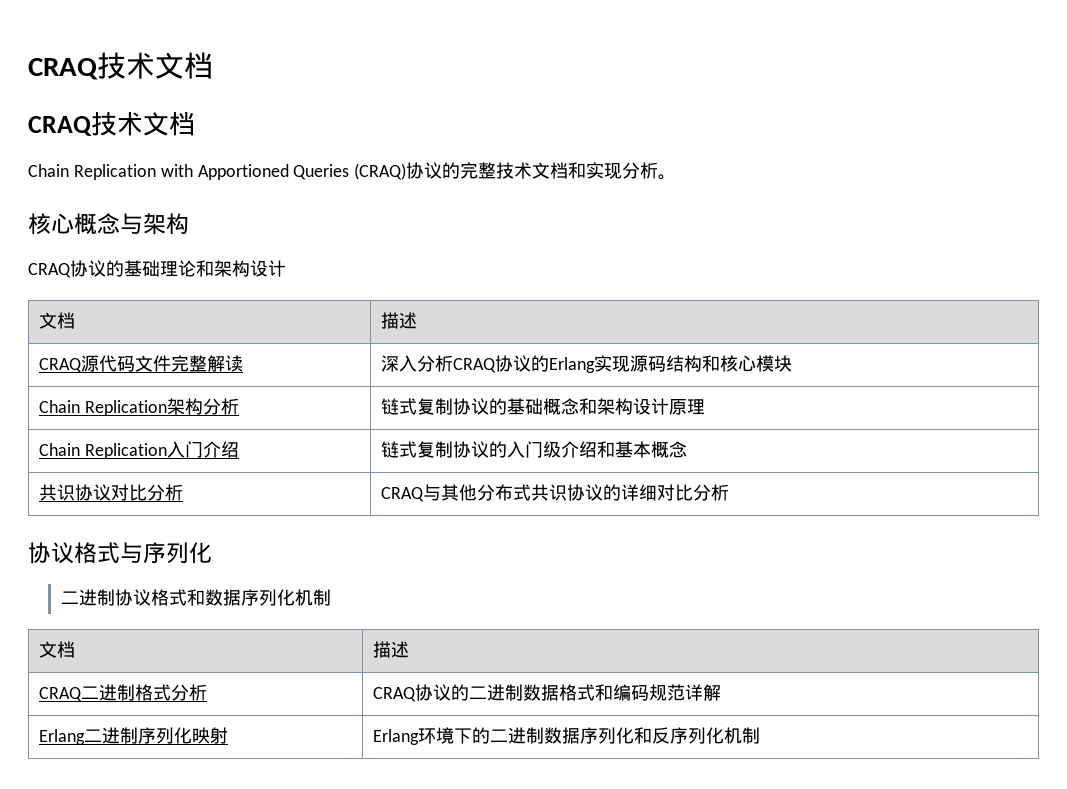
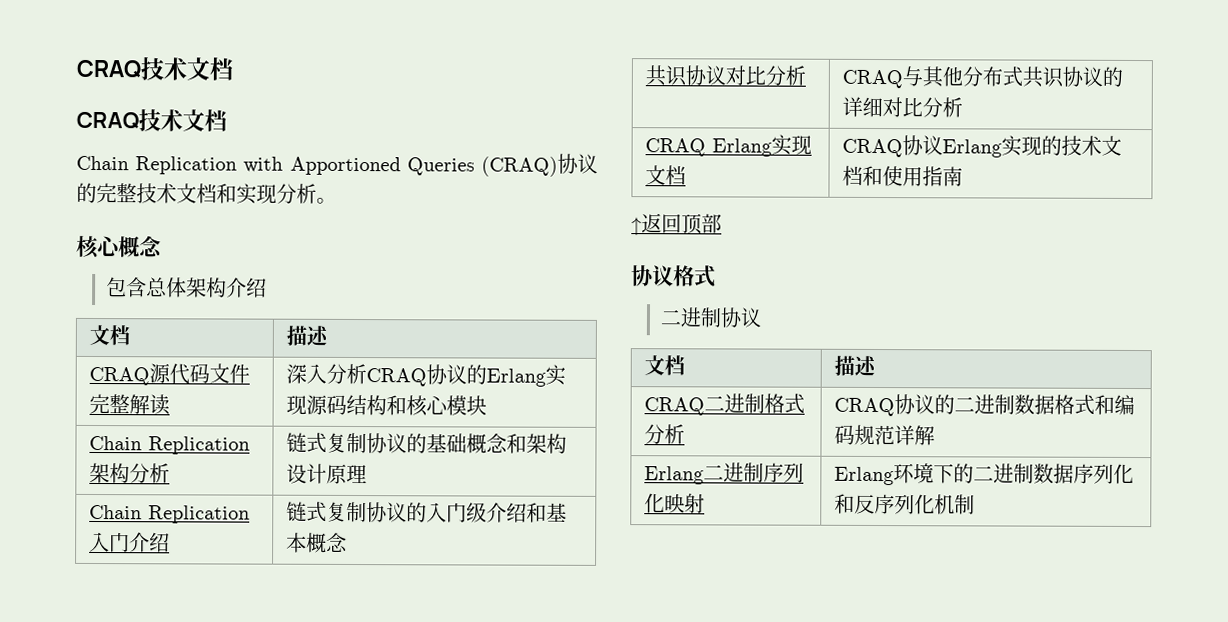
[120,213,189,235] [28,260,286,278] 与架构 // CRAQ协议的基础理论和架构设计 -> [106,277,268,298] // 包含总体架构介绍
[28,542,212,564] // 协议格式与序列化 -> [645,134,813,157] [645,165,687,186] [842,135,1123,158] [842,165,964,187] [631,213,722,237] [631,265,716,288] // CRAQ Erlang实现文档 | CRAQ协议Erlang实现的技术文档和使用指南 // ↑返回顶部 // 协议格式
[150,589,331,606] 格式和数据序列化机制 -> (763, 317) none

